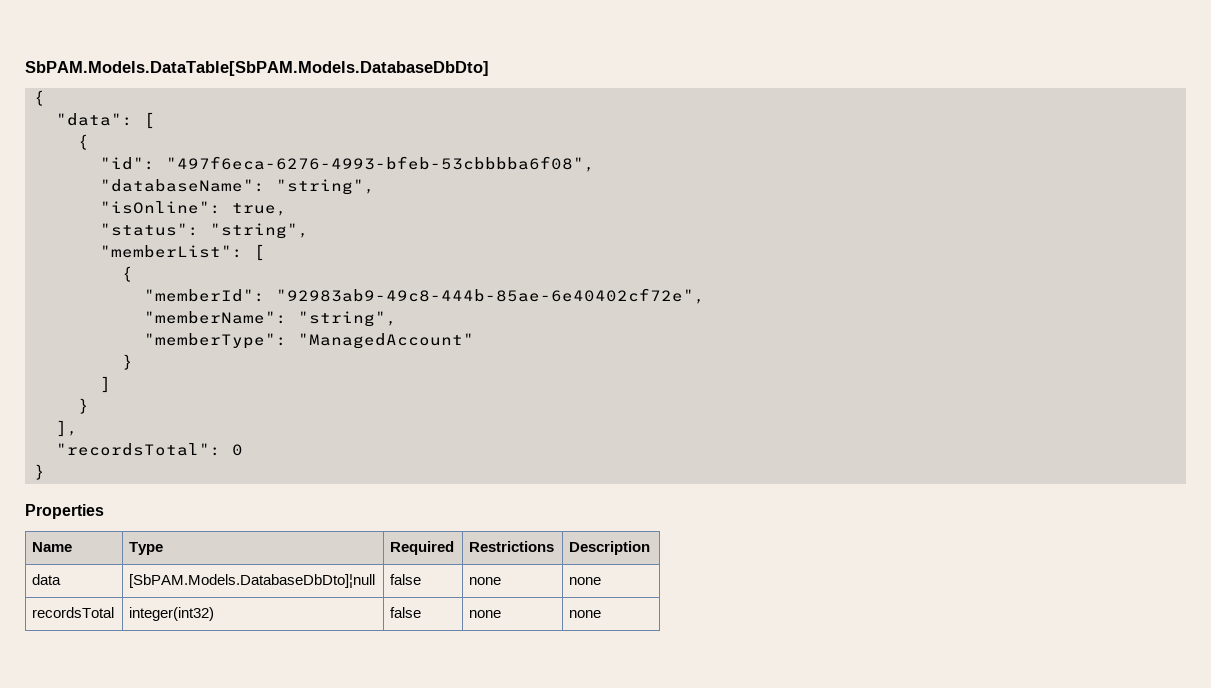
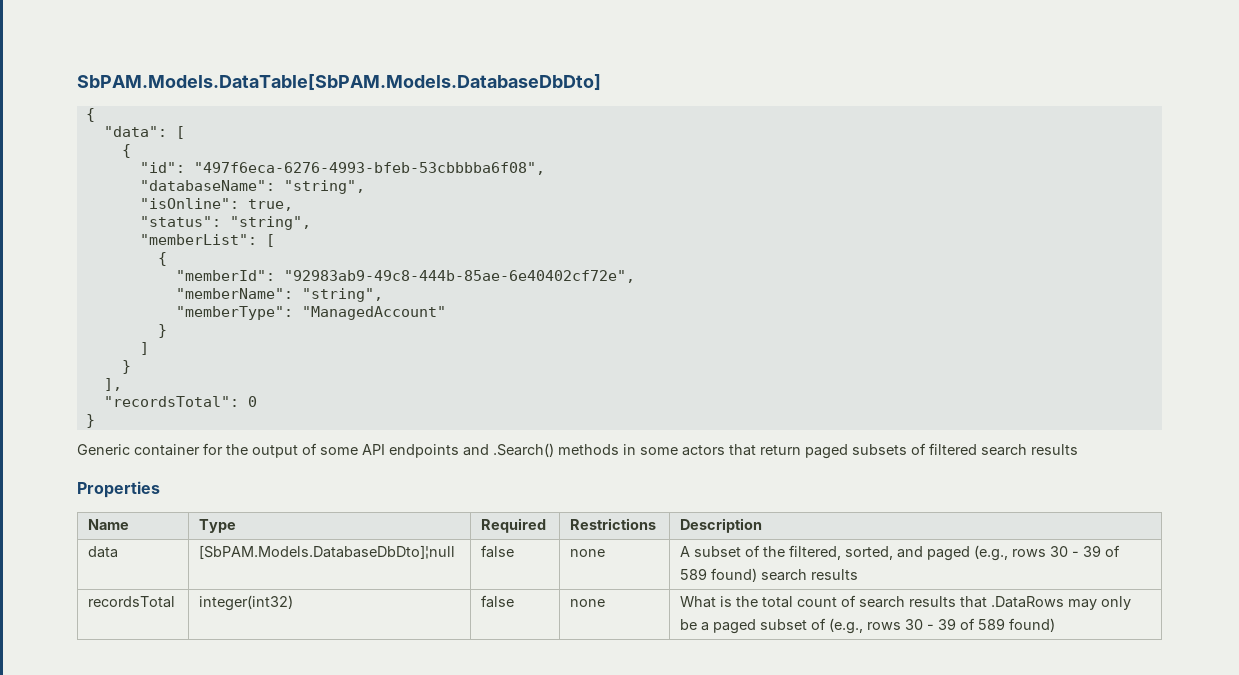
(45, 472) none -> [77,443,1078,459] // Generic container for the output of some API endpoints and .Search() methods in some actors that return paged subsets of filtered search results
[569,577,602,585] [32,607,115,618] [129,607,215,621] [390,607,422,618] [469,610,502,618] [569,610,602,618] none // recordsTotal | integer(int32) | false | none | none -> [679,545,1120,561] [679,568,858,582] [87,596,175,608] [198,595,293,611] [480,595,514,608] [569,599,605,607] [679,595,1131,610] [679,618,1055,634] A subset of the filtered, sorted, and paged (e.g., rows 30 - 39 of // 589 found) search results // recordsTotal | integer(int32) | false | none | What is the total count of search results that .DataRows may only // be a paged subset of (e.g., rows 30 - 39 of 589 found)

